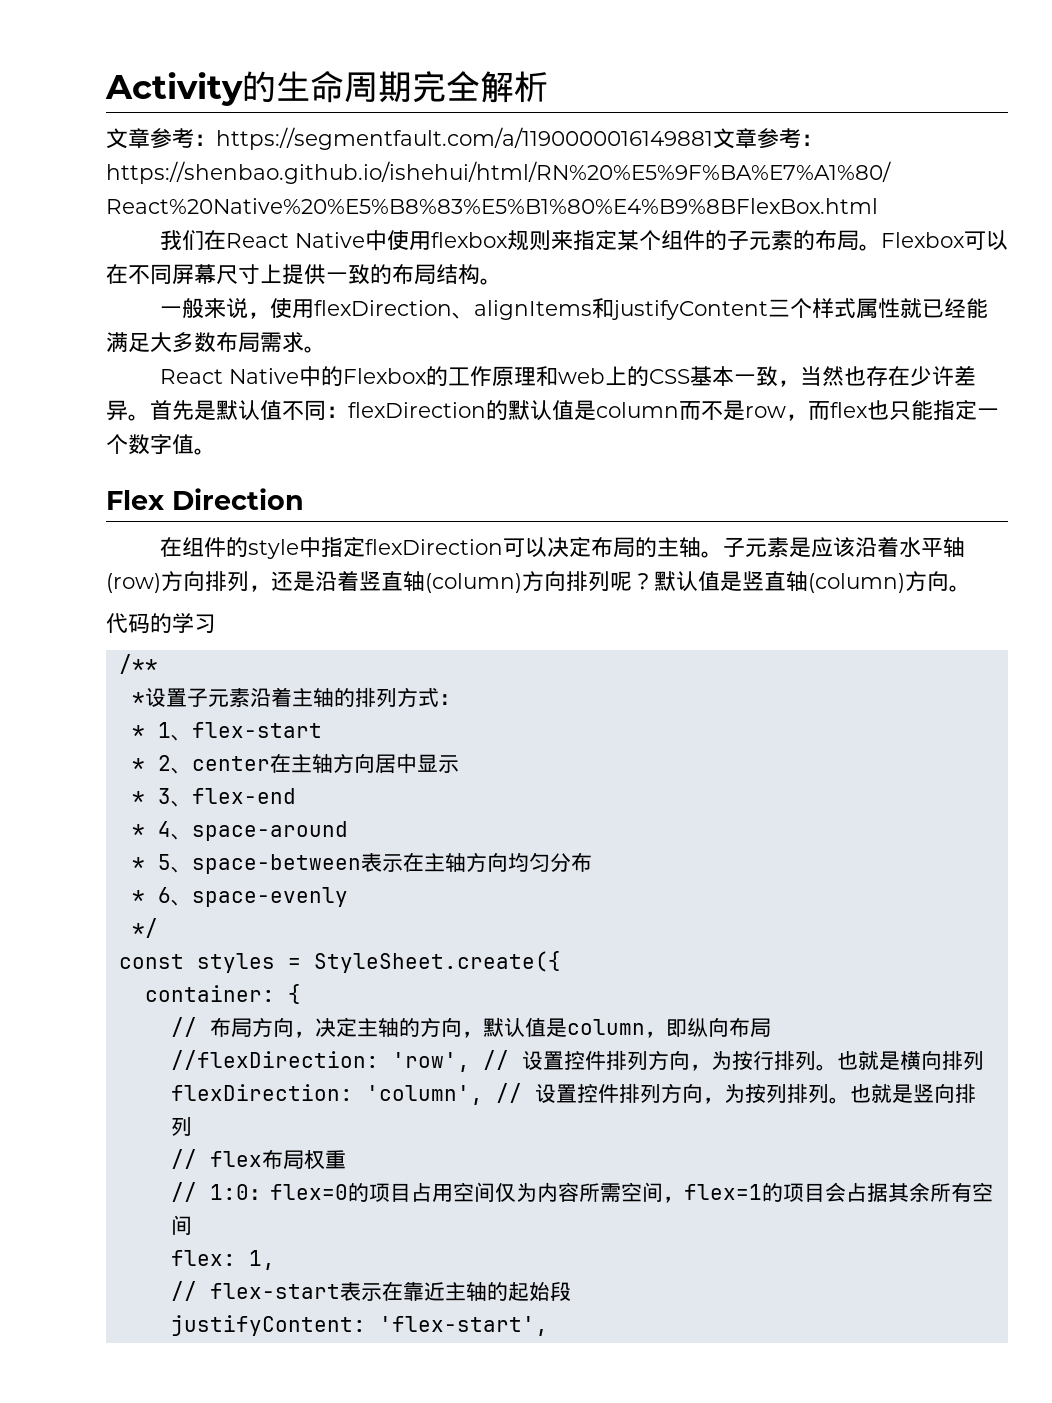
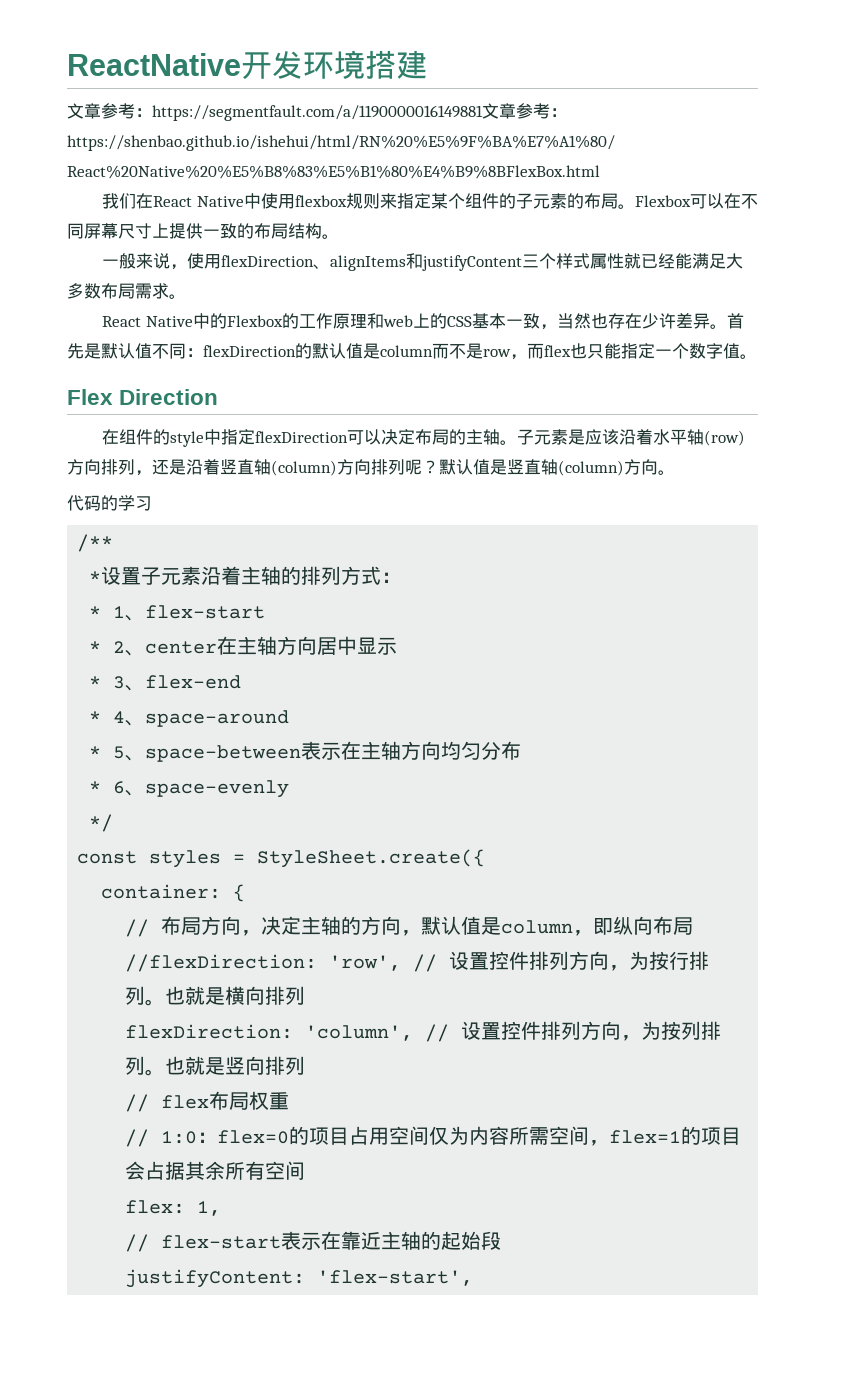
[105,71,548,106] Activity的生命周期完全解析 -> [67,50,427,80] ReactNative开发环境搭建

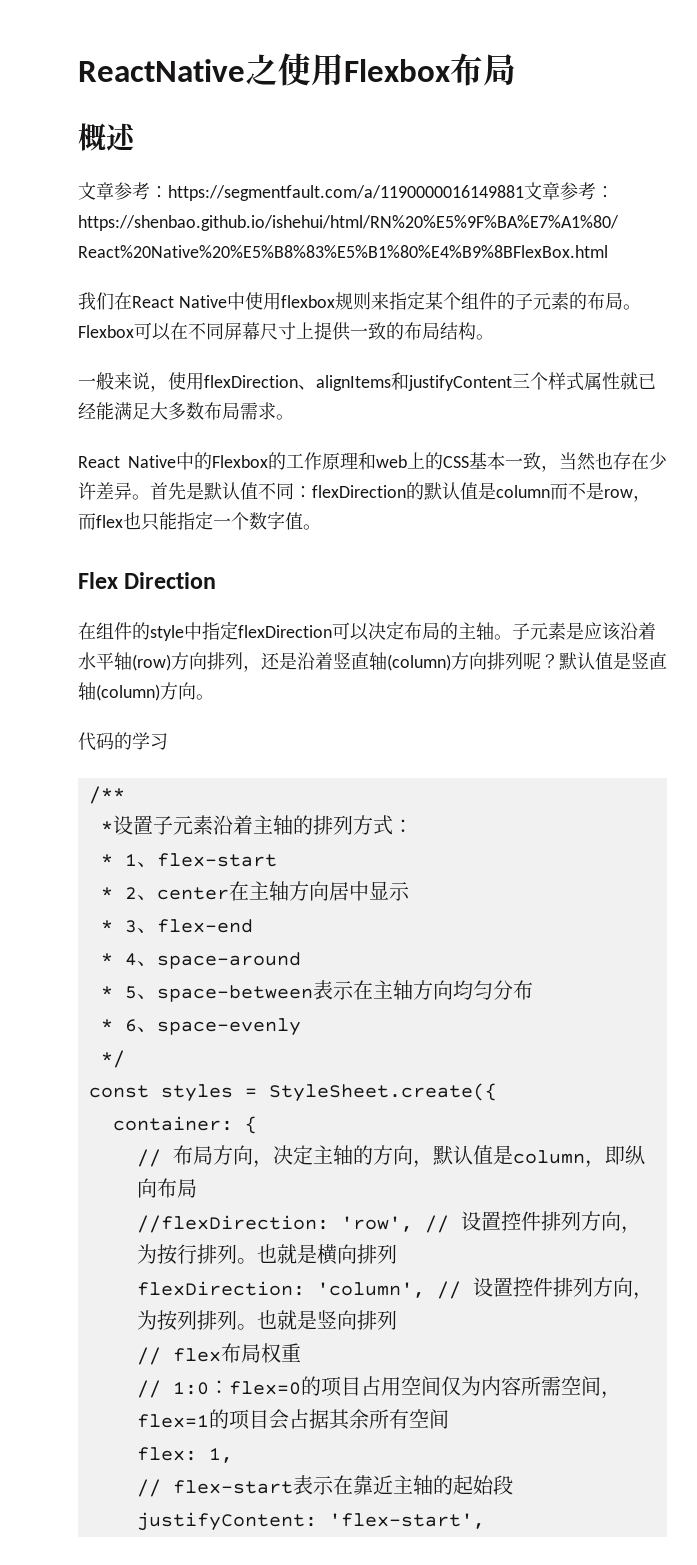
[241,50,427,80] 开发环境搭建 -> [245,53,516,86] [78,123,136,151] 之使用Flexbox布局 // 概述

